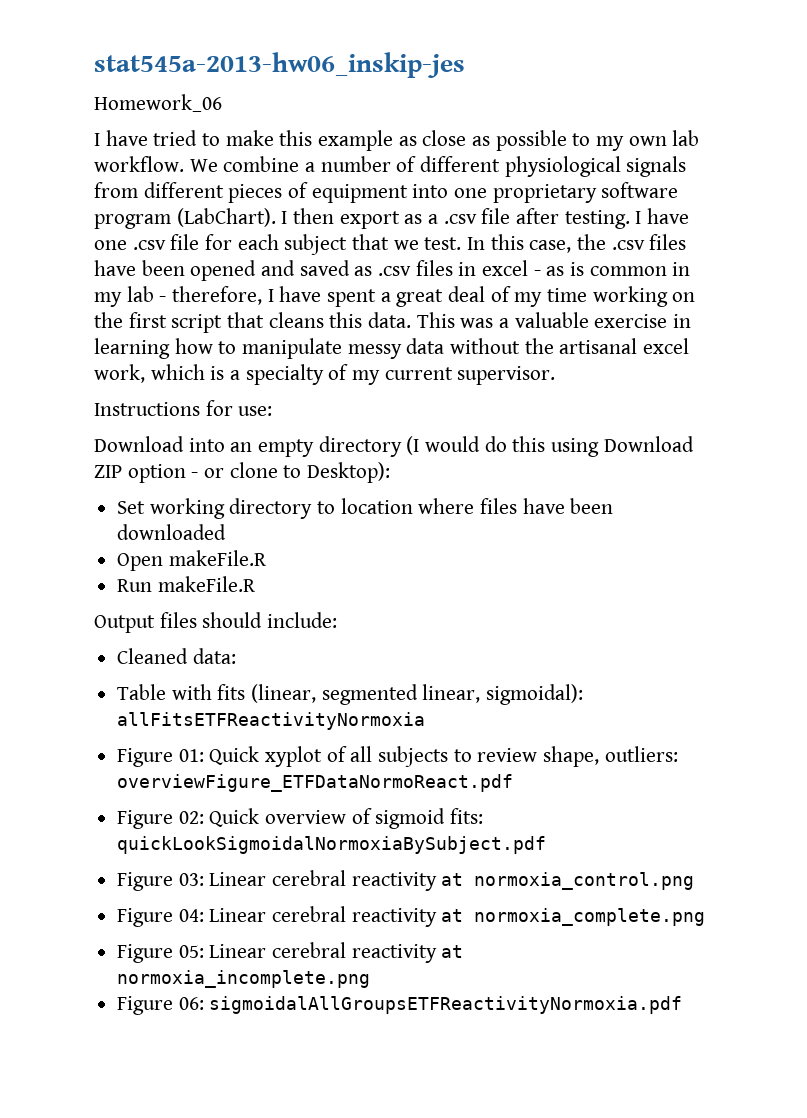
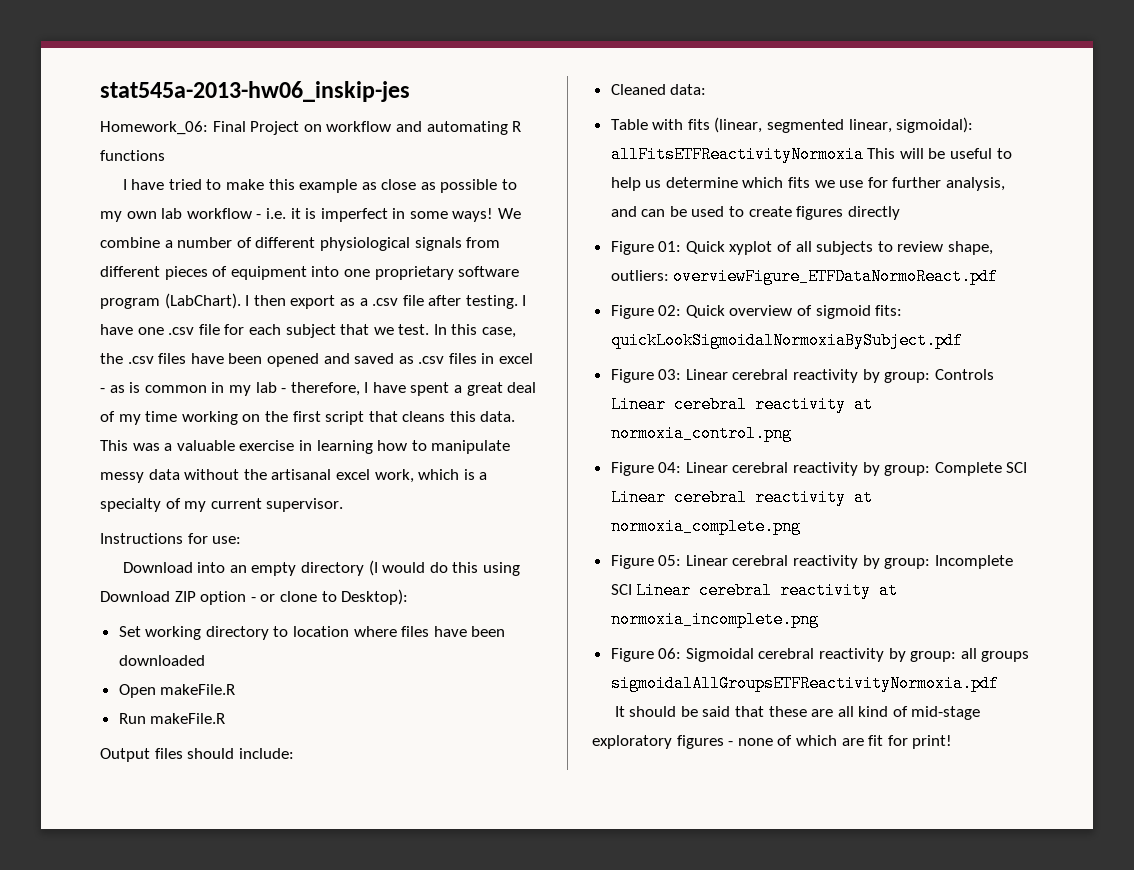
[94,94,222,112] Homework_06 -> [100,121,522,135] [100,150,165,161] Homework_06: Final Project on workflow and automating R functions
[94,156,184,172] workflow. -> [186,208,494,222] workflow - i.e. it is imperfect in some ways!
(426, 721) none -> [867,148,1012,159] [610,177,1006,191] [610,206,900,220] This will be useful to help us determine which fits we use for further analysis, and can be used to create figures directly
(437, 881) none -> [862,369,994,383] [610,396,846,413] by group: Controls Linear cerebral reactivity
(437, 917) none -> [862,462,1028,476] [610,489,846,506] by group: Complete SCI Linear cerebral reactivity
[441,945,464,958] [117,970,371,988] [117,996,683,1015] at normoxia_incomplete.png // Figure 06: sigmoidalAllGroupsETFReactivityNormoxia.pdf -> [862,555,1013,569] [610,582,899,599] [610,611,819,628] [610,648,1030,662] [610,675,999,692] [614,706,981,720] [592,735,953,749] by group: Incomplete SCI Linear cerebral reactivity at normoxia_incomplete.png // Figure 06: Sigmoidal cerebral reactivity by group: all groups sigmoidalAllGroupsETFReactivityNormoxia.pdf // It should be said that these are all kind of mid-stage exploratory figures - none of which are fit for print!

